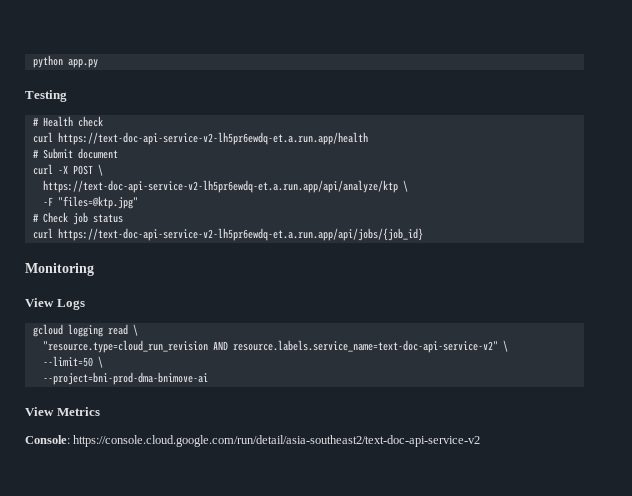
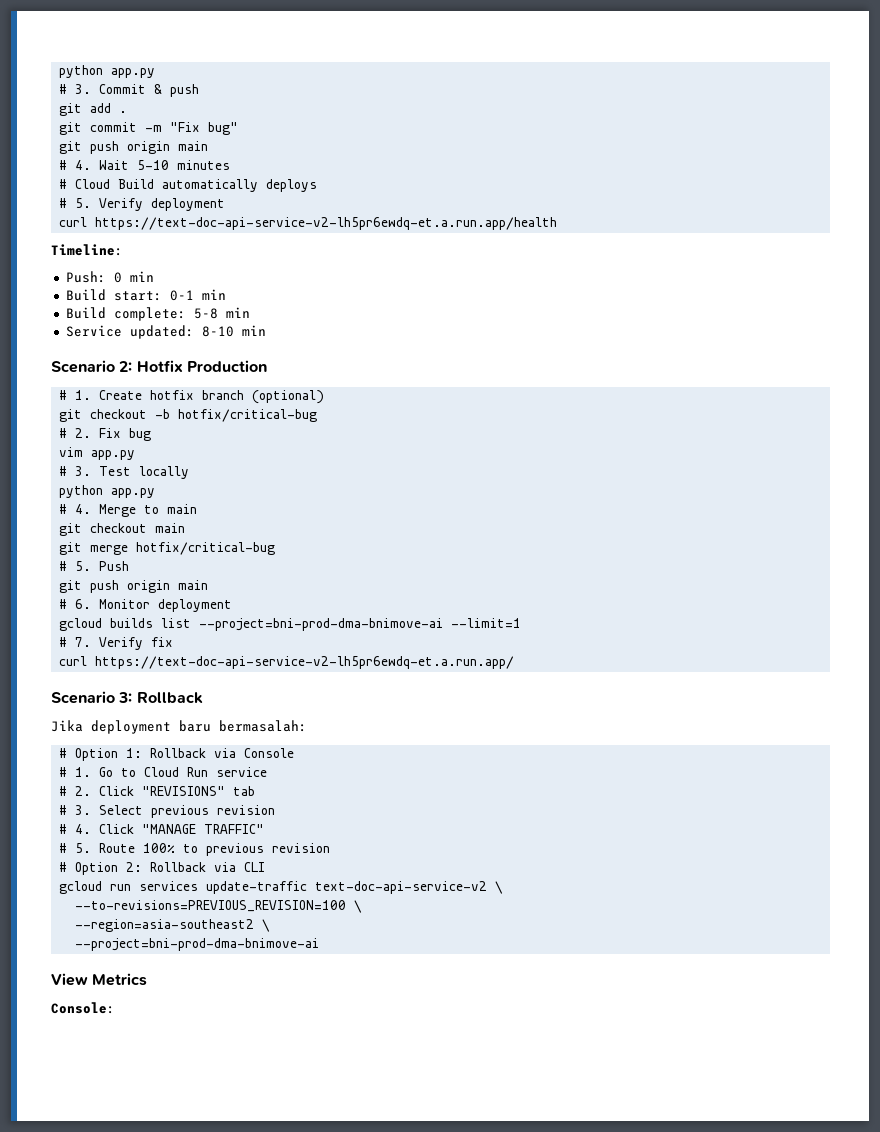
[32,55,98,68] [25,90,67,102] [32,116,103,127] [32,132,368,145] [32,148,118,159] [32,164,103,176] [42,180,408,193] [42,196,138,209] [32,212,123,225] [32,228,423,241] [25,263,94,276] [25,298,85,310] [32,324,138,337] [42,340,508,353] [42,356,93,367] python app.py // Testing // # Health check // curl https://text-doc-api-service-v2-lh5pr6ewdq-et.a.run.app/health // # Submit document // curl -X POST \ // https://text-doc-api-service-v2-lh5pr6ewdq-et.a.run.app/api/analyze/ktp \ // -F "files=@ktp.jpg" // # Check job status // curl https://text-doc-api-service-v2-lh5pr6ewdq-et.a.run.app/api/jobs/{job_id} // Monitoring // View Logs // gcloud logging read \ // "resource.type=cloud_run_revision AND resource.labels.service_name=text-doc-api-service-v2" \ // --limit=50 -> [59,65,156,78] [59,84,200,97] [59,103,128,116] [59,122,239,135] [59,141,209,154] [59,160,231,170] [59,179,318,192] [59,198,226,211] [59,217,558,230] [51,244,123,256] [65,271,154,283] [65,289,226,301] [65,307,250,321] [65,325,266,339] [51,360,267,373] [59,390,325,404] [59,409,318,422] [59,428,152,441] [59,447,136,460] [59,466,190,479] [59,485,156,498] [59,504,198,517] [59,523,186,536] [59,542,276,555] [59,561,130,571] [59,580,209,593] [59,599,233,612] [59,618,522,631] [59,637,174,650] [59,656,515,669] [51,691,203,704] [51,720,307,734] [59,748,295,761] [59,767,268,777] [59,786,256,796] [59,805,276,818] [59,824,265,834] [59,843,331,856] [59,862,266,875] [59,881,504,894] [75,900,363,913] [75,919,255,932] python app.py // # 3. Commit & push // git add . // git commit -m "Fix bug" // git push origin main // # 4. Wait 5-10 minutes // # Cloud Build automatically deploys // # 5. Verify deployment // curl https://text-doc-api-service-v2-lh5pr6ewdq-et.a.run.app/health // Timeline: // Push: 0 min // Build start: 0-1 min // Build complete: 5-8 min // Service updated: 8-10 min // Scenario 2: Hotfix Production // # 1. Create hotfix branch (optional) // git checkout -b hotfix/critical-bug // # 2. Fix bug // vim app.py // # 3. Test locally // python app.py // # 4. Merge to main // git checkout main // git merge hotfix/critical-bug // # 5. Push // git push origin main // # 6. Monitor deployment // gcloud builds list --project=bni-prod-dma-bnimove-ai --limit=1 // # 7. Verify fix // curl https://text-doc-api-service-v2-lh5pr6ewdq-et.a.run.app/ // Scenario 3: Rollback // Jika deployment baru bermasalah: // # Option 1: Rollback via Console // # 1. Go to Cloud Run service // # 2. Click "REVISIONS" tab // # 3. Select previous revision // # 4. Click "MANAGE TRAFFIC" // # 5. Route 100% to previous revision // # Option 2: Rollback via CLI // gcloud run services update-traffic text-doc-api-service-v2 \ // --to-revisions=PREVIOUS_REVISION=100 \ // --region=asia-southeast2
[73,435,481,447] https://console.cloud.google.com/run/detail/asia-southeast2/text-doc-api-service-v2 -> (115, 1008) none

